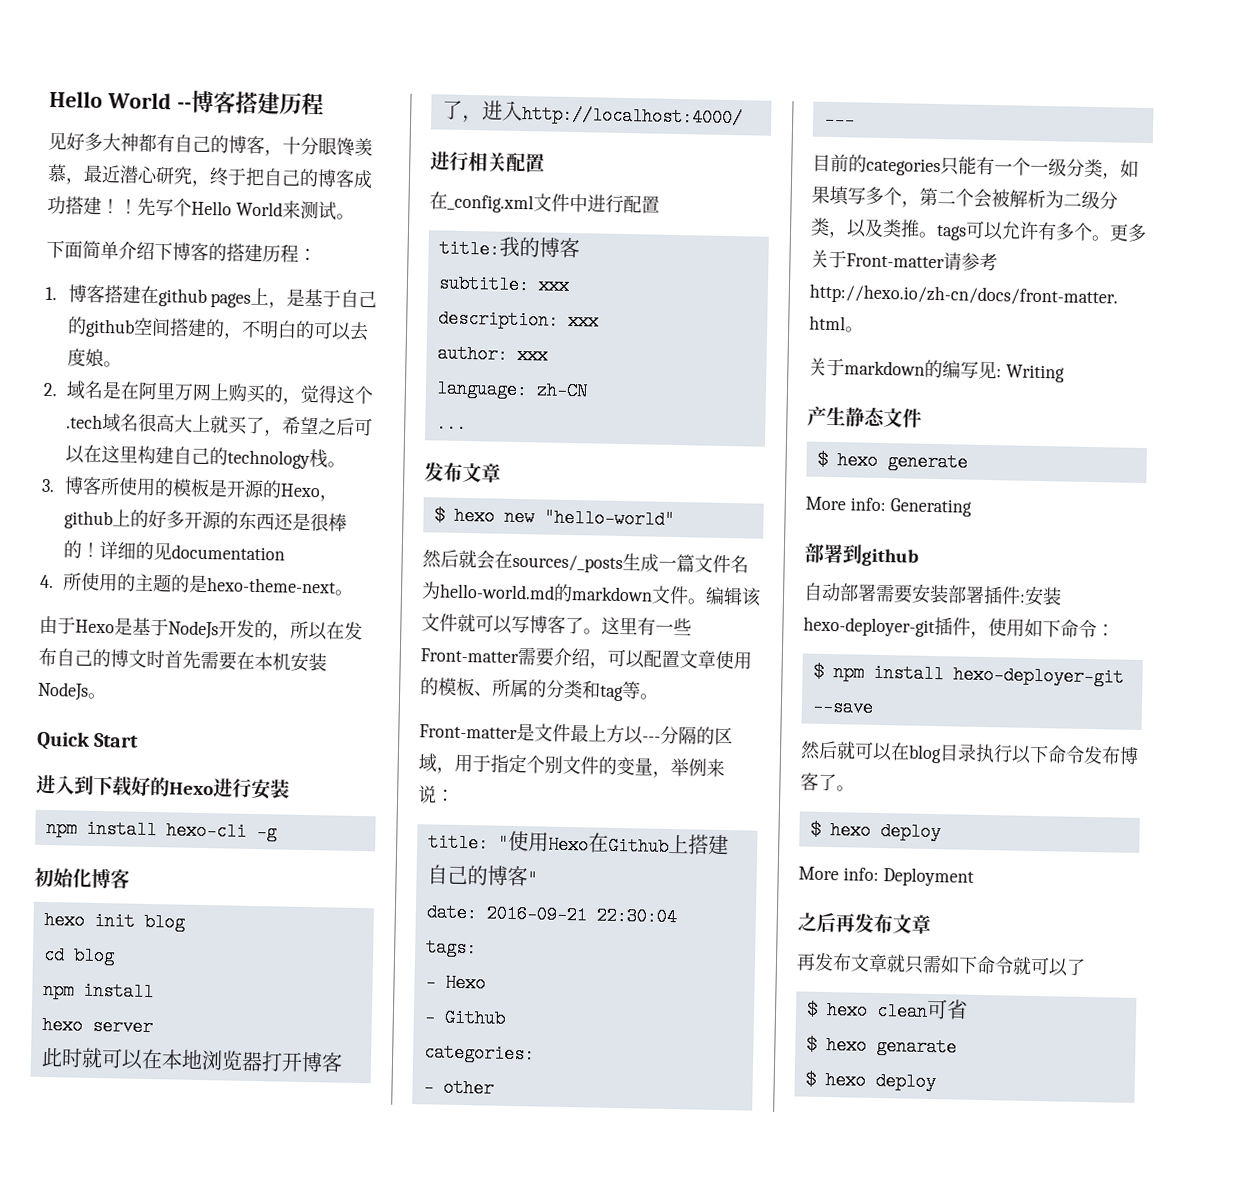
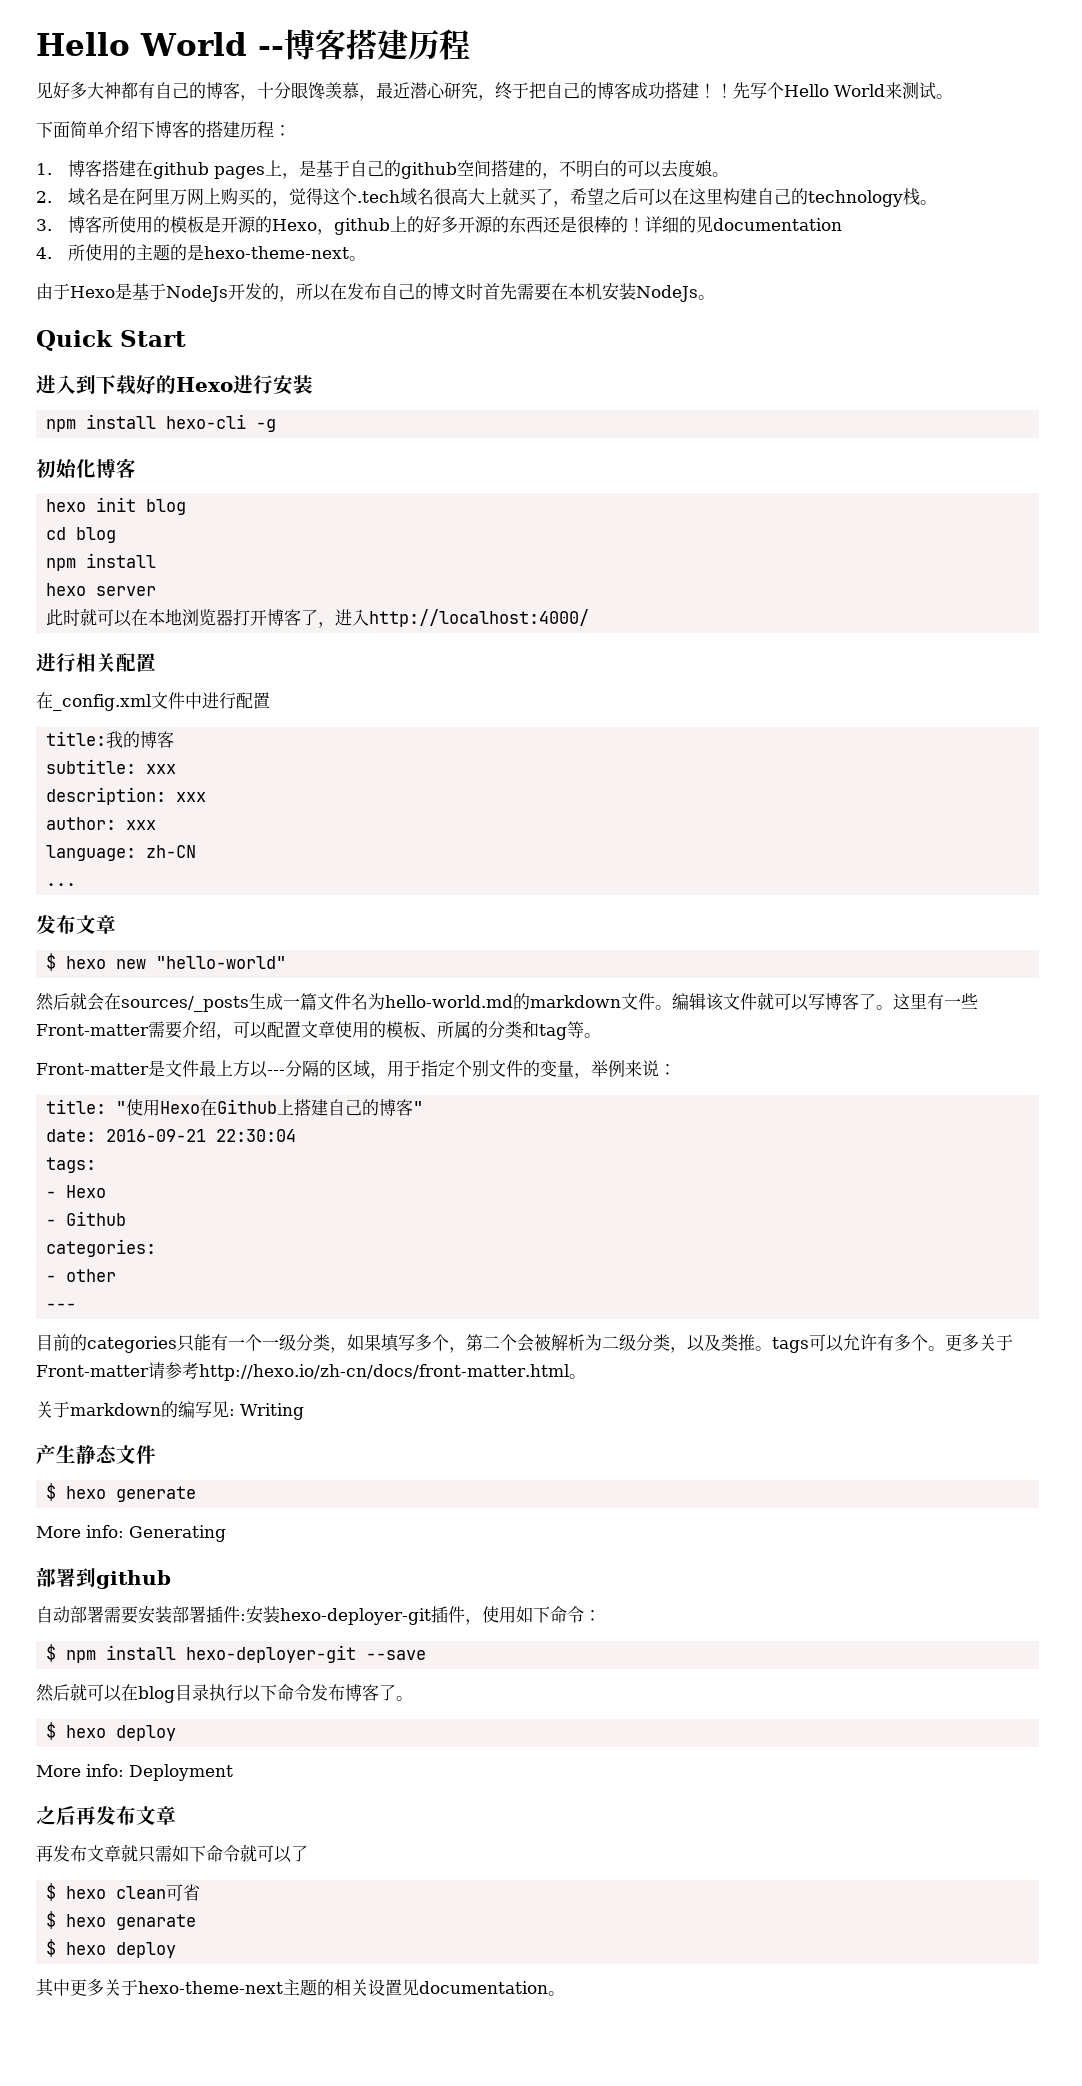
(936, 1081) none -> [36,1978,565,1997] // 其中更多关于hexo-theme-next主题的相关设置见documentation。

